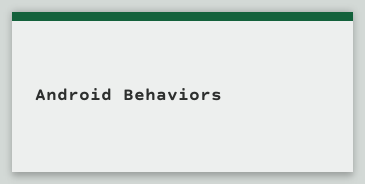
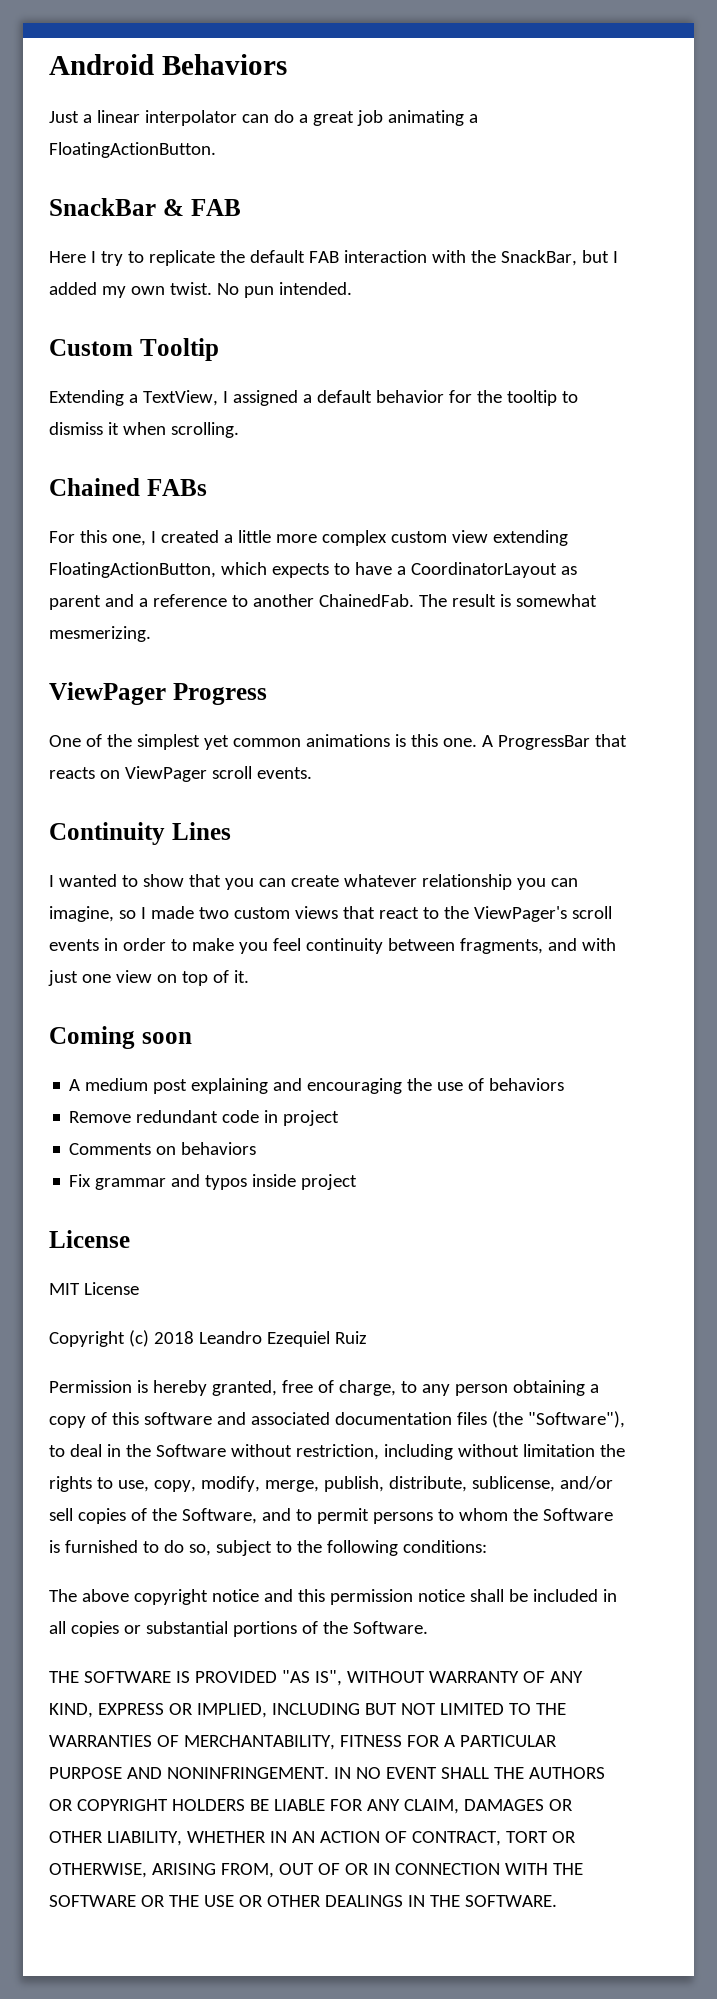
(222, 94) none -> [49,110,478,126] [49,142,216,158] [49,198,241,216] [49,250,618,266] [49,282,352,298] [49,338,219,361] [49,390,578,406] [49,422,239,438] [49,478,207,496] [49,530,568,546] [49,562,577,578] [49,594,597,610] [49,626,151,642] [49,682,267,705] [49,734,627,750] [49,766,312,782] [49,822,231,845] [49,874,578,890] [49,906,612,922] [49,938,616,954] [48,970,249,986] [49,1026,192,1049] [69,1078,565,1094] [69,1110,340,1126] [69,1142,257,1155] [69,1174,358,1190] [49,1230,130,1248] [49,1282,139,1295] [49,1330,367,1347] [49,1380,599,1396] [49,1411,625,1428] [49,1444,625,1460] [49,1476,613,1492] [49,1508,613,1524] [49,1540,487,1556] [49,1589,617,1605] [49,1621,428,1637] [49,1670,583,1686] [49,1703,566,1718] [49,1735,557,1750] [49,1767,605,1779] [49,1799,573,1814] [49,1831,576,1846] [49,1863,583,1878] [49,1895,557,1907] // Just a linear interpolator can do a great job animating a FloatingActionButton. // SnackBar & FAB // Here I try to replicate the default FAB interaction with the SnackBar, but I added my own twist. No pun intended. // Custom Tooltip // Extending a TextView, I assigned a default behavior for the tooltip to dismiss it when scrolling. // Chained FABs // For this one, I created a little more complex custom view extending FloatingActionButton, which expects to have a CoordinatorLayout as parent and a reference to another ChainedFab. The result is somewhat mesmerizing. // ViewPager Progress // One of the simplest yet common animations is this one. A ProgressBar that reacts on ViewPager scroll events. // Continuity Lines // I wanted to show that you can create whatever relationship you can imagine, so I made two custom views that react to the ViewPager's scroll events in order to make you feel continuity between fragments, and with just one view on top of it. // Coming soon // A medium post explaining and encouraging the use of behaviors // Remove redundant code in project // Comments on behaviors // Fix grammar and typos inside project // License // MIT License // Copyright (c) 2018 Leandro Ezequiel Ruiz // Permission is hereby granted, free of charge, to any person obtaining a copy of this software and associated documentation files (the "Software"), to deal in the Software without restriction, including without limitation the rights to use, copy, modify, merge, publish, distribute, sublicense, and/or sell copies of the Software, and to permit persons to whom the Software is furnished to do so, subject to the following conditions: // The above copyright notice and this permission notice shall be included in all copies or substantial portions of the Software. // THE SOFTWARE IS PROVIDED "AS IS", WITHOUT WARRANTY OF ANY KIND, EXPRESS OR IMPLIED, INCLUDING BUT NOT LIMITED TO THE WARRANTIES OF MERCHANTABILITY, FITNESS FOR A PARTICULAR PURPOSE AND NONINFRINGEMENT. IN NO EVENT SHALL THE AUTHORS OR COPYRIGHT HOLDERS BE LIABLE FOR ANY CLAIM, DAMAGES OR OTHER LIABILITY, WHETHER IN AN ACTION OF CONTRACT, TORT OR OTHERWISE, ARISING FROM, OUT OF OR IN CONNECTION WITH THE SOFTWARE OR THE USE OR OTHER DEALINGS IN THE SOFTWARE.

